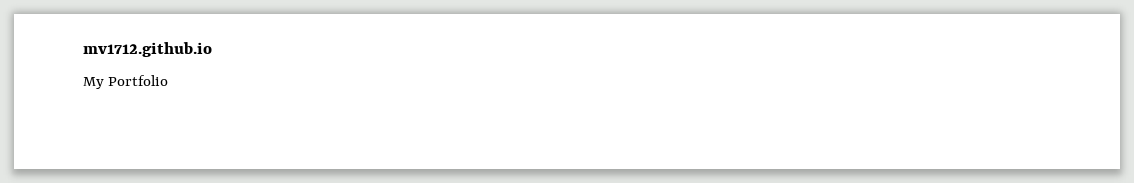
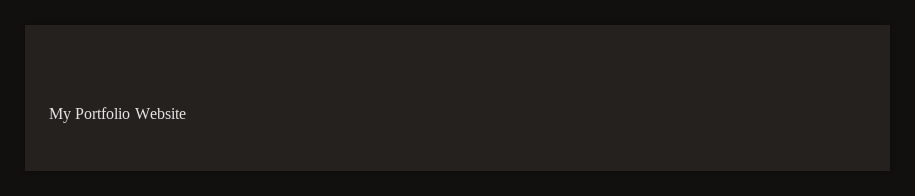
[83,42,212,57] mv1712.github.io // -> (49, 115) none
(169, 80) none -> [134,108,186,119] Website

